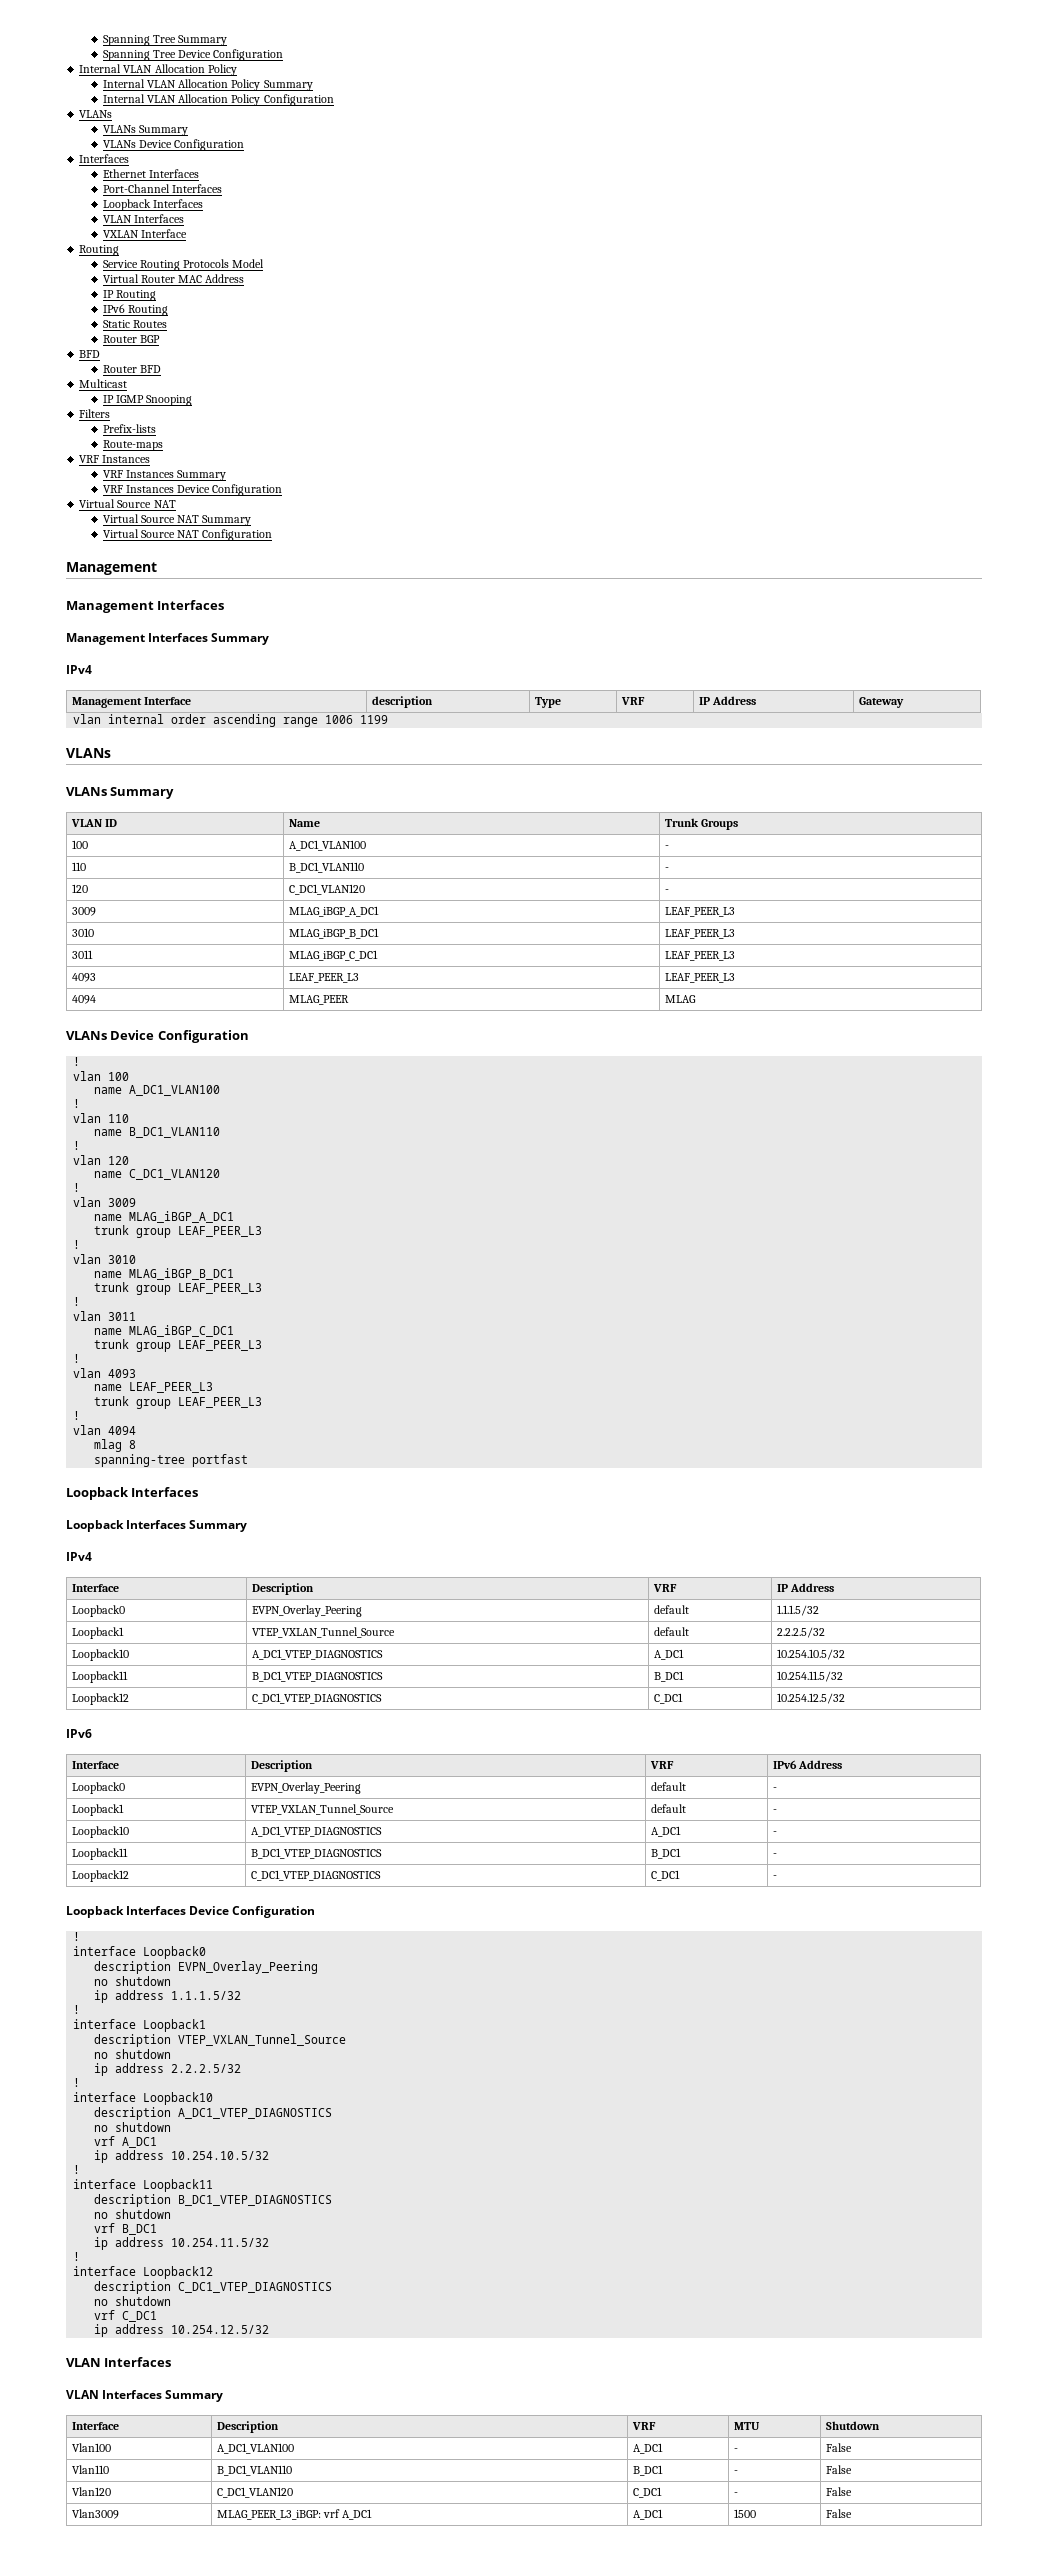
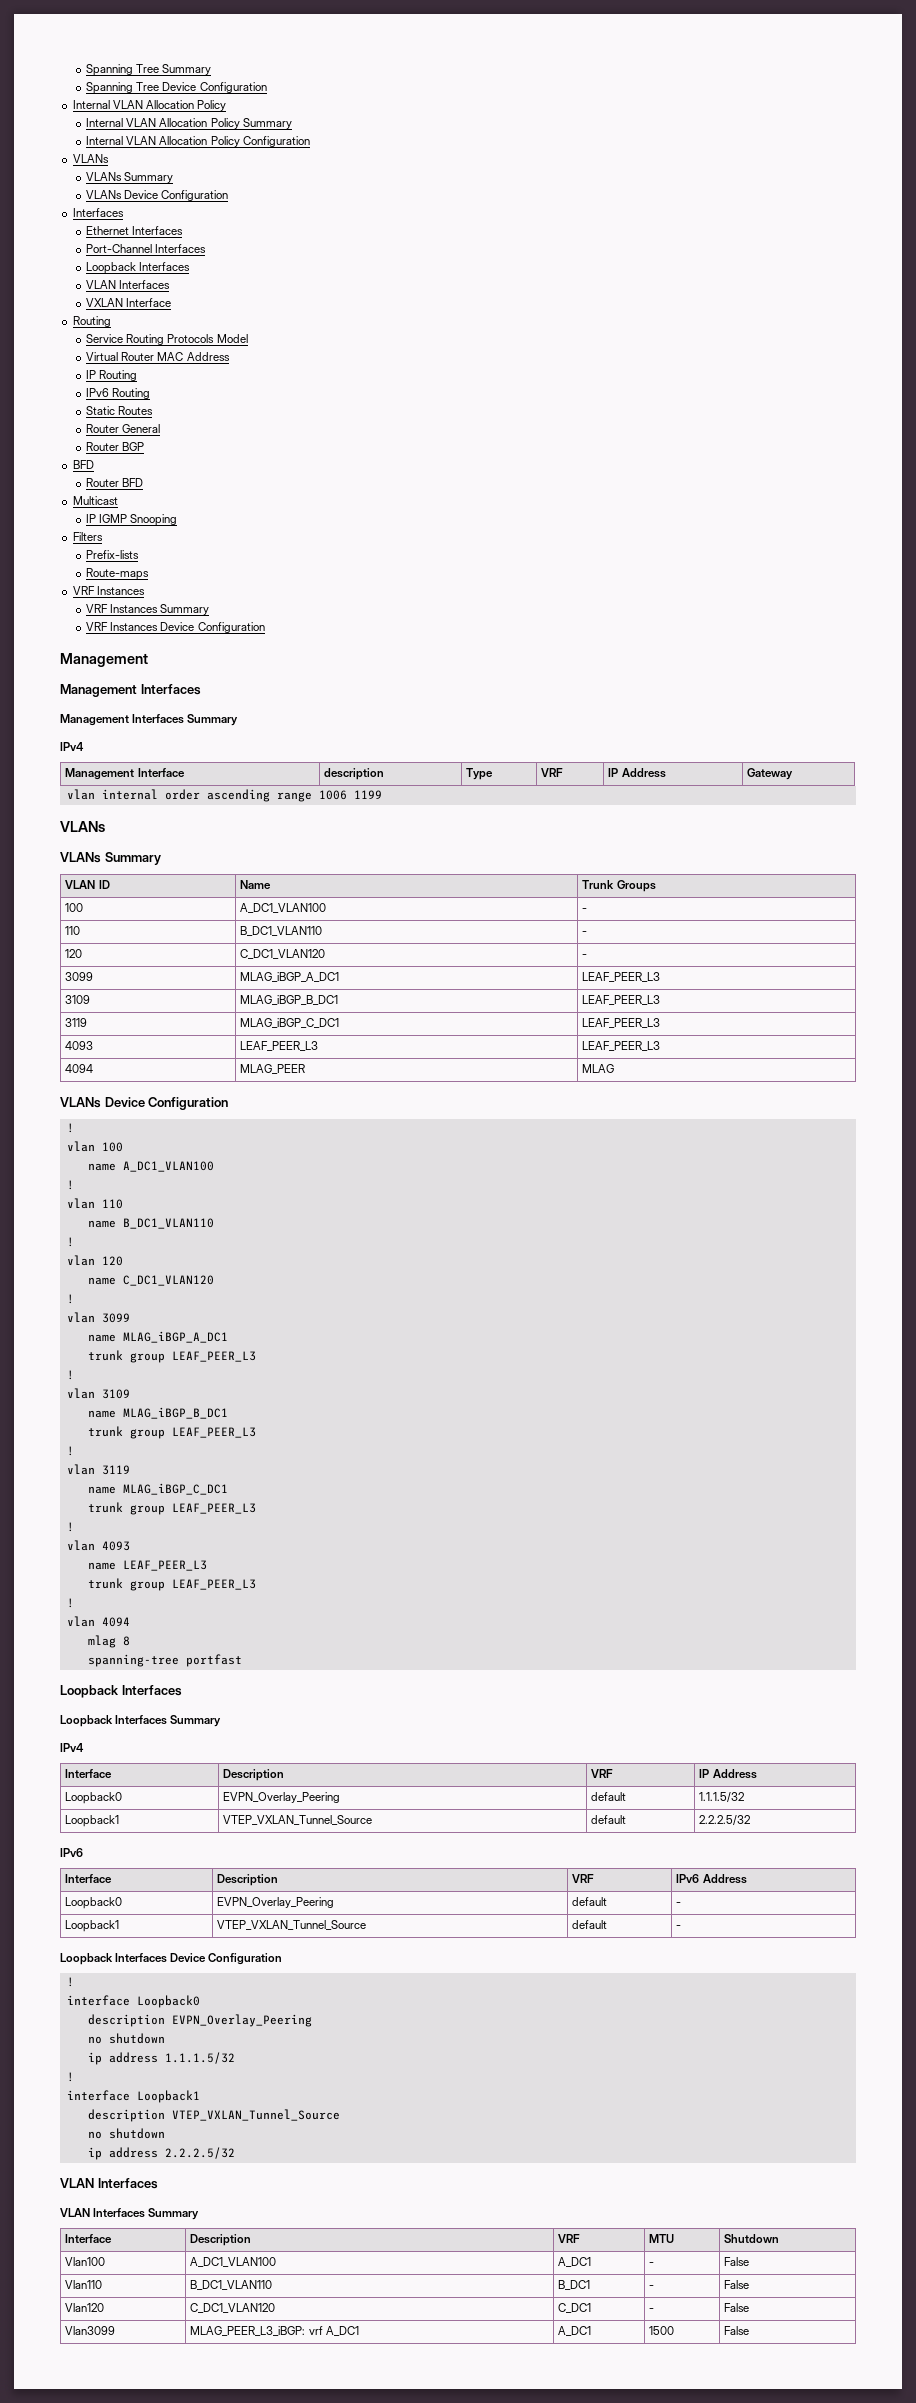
(167, 324) none -> [86,424,161,433] // Router General
[79,499,176,508] [102,514,252,526] [102,529,273,541] // Virtual Source NAT // Virtual Source NAT Summary // Virtual Source NAT Configuration -> (265, 627) none
[71,907,96,916] 3009 -> [65,972,94,981] 3099
[71,928,94,937] 3010 -> [65,995,91,1004] 3109
[71,950,93,959] 3011 -> [65,1018,88,1027] 3119
[108,1198,137,1207] 3009 -> [101,1313,130,1323] 3099
[108,1255,137,1264] 3010 -> [101,1389,130,1399] 3109
[108,1312,137,1321] 3011 -> [101,1465,130,1475] 3119
[71,1649,129,1661] [251,1649,383,1660] [653,1649,684,1660] [776,1649,845,1660] [71,1671,128,1683] [251,1671,383,1682] [653,1671,684,1682] [776,1671,843,1682] [71,1693,129,1705] [251,1693,382,1704] [653,1693,683,1704] [776,1693,845,1704] // Loopback10 | A_DC1_VTEP_DIAGNOSTICS | A_DC1 | 10.254.10.5/32 // Loopback11 | B_DC1_VTEP_DIAGNOSTICS | B_DC1 | 10.254.11.5/32 // Loopback12 | C_DC1_VTEP_DIAGNOSTICS | C_DC1 | 10.254.12.5/32 -> (751, 1820) none
[71,1826,129,1838] [250,1826,382,1837] [650,1826,681,1837] [772,1831,777,1835] [71,1848,128,1860] [250,1848,382,1859] [650,1848,681,1859] [772,1853,777,1857] [71,1870,129,1882] [250,1870,381,1881] [650,1870,680,1881] [772,1875,777,1879] // Loopback10 | A_DC1_VTEP_DIAGNOSTICS | A_DC1 | - // Loopback11 | B_DC1_VTEP_DIAGNOSTICS | B_DC1 | - // Loopback12 | C_DC1_VTEP_DIAGNOSTICS | C_DC1 | - -> (682, 1927) none
[73,2078,81,2087] [73,2092,214,2105] [94,2107,333,2120] [94,2122,172,2132] [94,2136,158,2148] [94,2150,270,2163] [73,2165,81,2174] [73,2179,214,2192] [94,2194,333,2207] [94,2209,172,2219] [94,2223,158,2235] [94,2237,270,2250] [73,2252,81,2261] [73,2266,214,2279] [94,2281,333,2294] [94,2296,172,2306] [94,2310,158,2322] [94,2324,270,2337] // ! // interface Loopback10 // description A_DC1_VTEP_DIAGNOSTICS // no shutdown // vrf A_DC1 // ip address 10.254.10.5/32 // ! // interface Loopback11 // description B_DC1_VTEP_DIAGNOSTICS // no shutdown // vrf B_DC1 // ip address 10.254.11.5/32 // ! // interface Loopback12 // description C_DC1_VTEP_DIAGNOSTICS // no shutdown // vrf C_DC1 // ip address 10.254.12.5/32 -> (235, 2153) none
[71,2509,119,2519] Vlan3009 -> [65,2326,116,2335] Vlan3099

